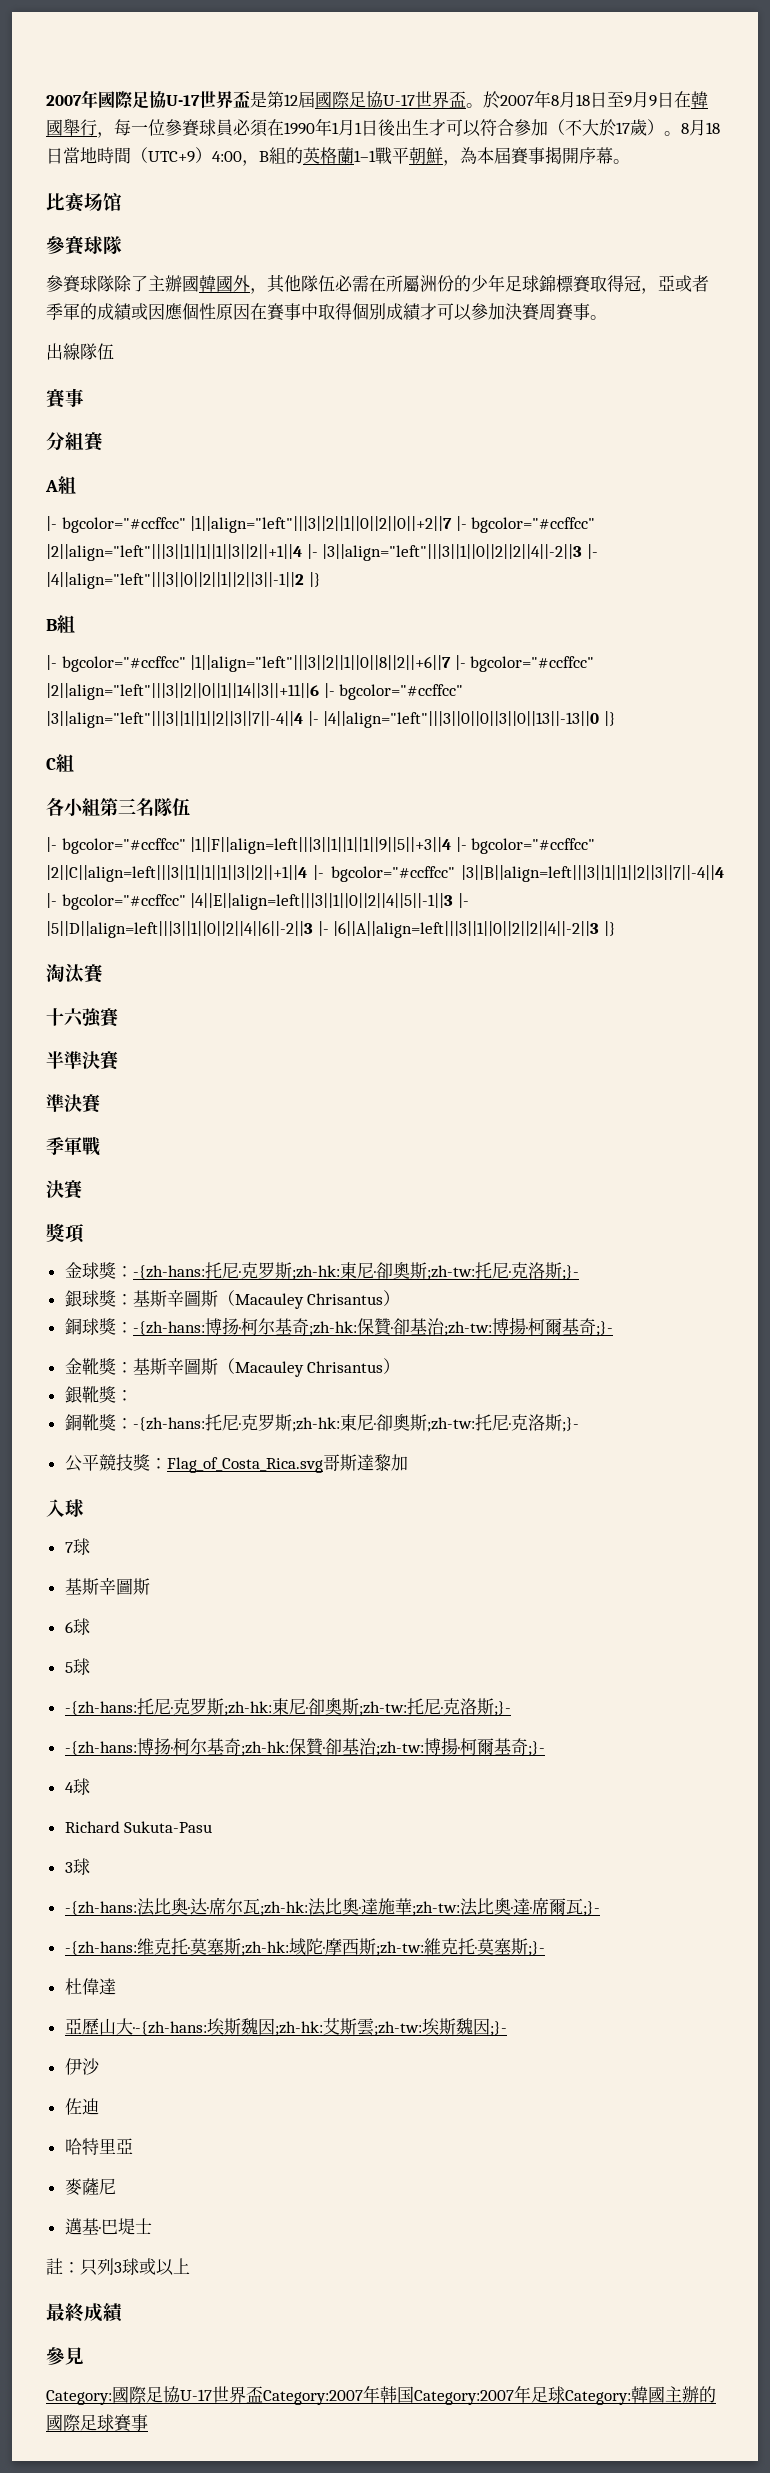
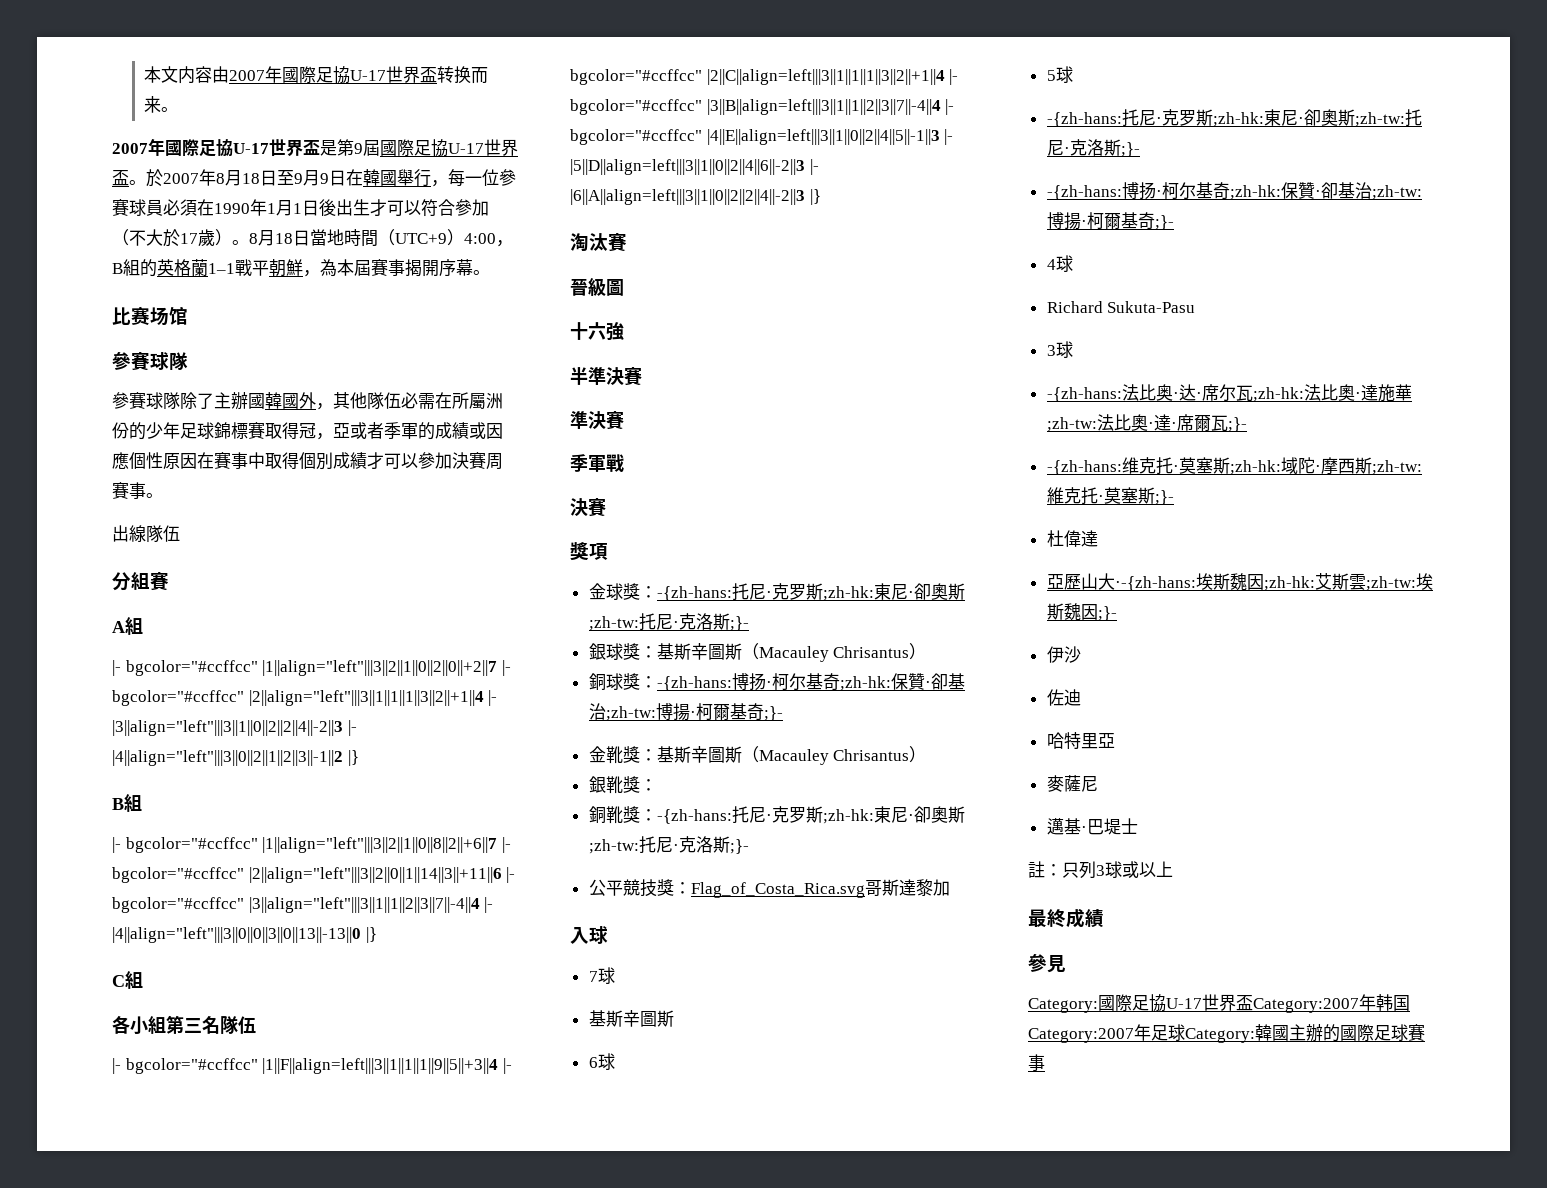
(46, 100) none -> [144,66,489,84] [144,96,179,113] 本文内容由2007年國際足協U-17世界盃转换而来。 //
[284,94,298,106] 12 -> [354,143,363,154] 9
[46,388,84,408] // 賽事 -> (180, 533) none
(104, 973) none -> [570,278,624,296] // 晉級圖
[100,1008,119,1027] 賽 -> (624, 331) none

